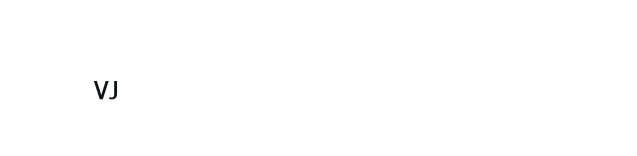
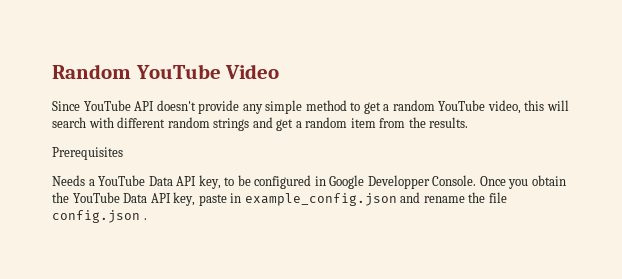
[93,81,118,100] VJ -> [52,64,280,79] [52,100,569,114] [52,117,469,131] [52,147,123,160] [52,175,566,189] [52,192,507,206] [52,210,147,223] Random YouTube Video // Since YouTube API doesn't provide any simple method to get a random YouTube video, this will search with different random strings and get a random item from the results. // Prerequisites // Needs a YouTube Data API key, to be configured in Google Developper Console. Once you obtain the YouTube Data API key, paste in example_config.json and rename the file config.json .

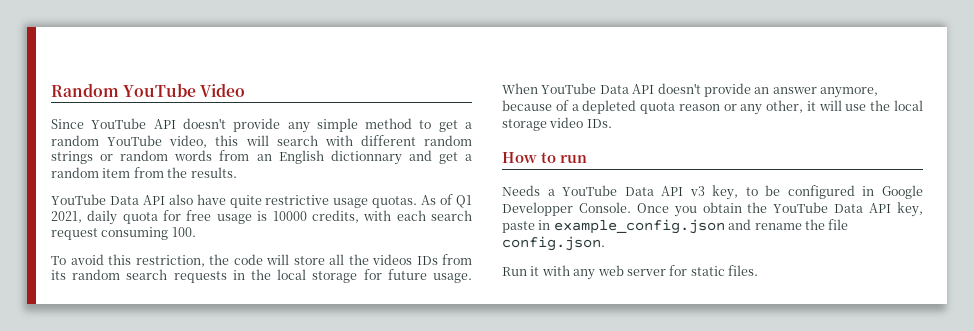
(250, 124) none -> [100,150,402,165] or random words from an English dictionnary
[52,147,123,160] Prerequisites -> [51,194,473,208] [51,210,473,225] [51,227,196,240] [51,254,472,267] [51,269,472,283] [502,83,878,98] [502,100,923,115] [502,117,612,131] [502,152,587,163] YouTube Data API also have quite restrictive usage quotas. As of Q1 2021, daily quota for free usage is 10000 credits, with each search request consuming 100. // To avoid this restriction, the code will store all the videos IDs from its random search requests in the local storage for future usage. When YouTube Data API doesn't provide an answer anymore, because of a depleted quota reason or any other, it will use the local storage video IDs. // How to run
(197, 181) none -> [689,186,705,196] v3
[52,210,147,223] config.json . -> [502,236,605,251] [502,265,758,280] config.json. // Run it with any web server for static files.

